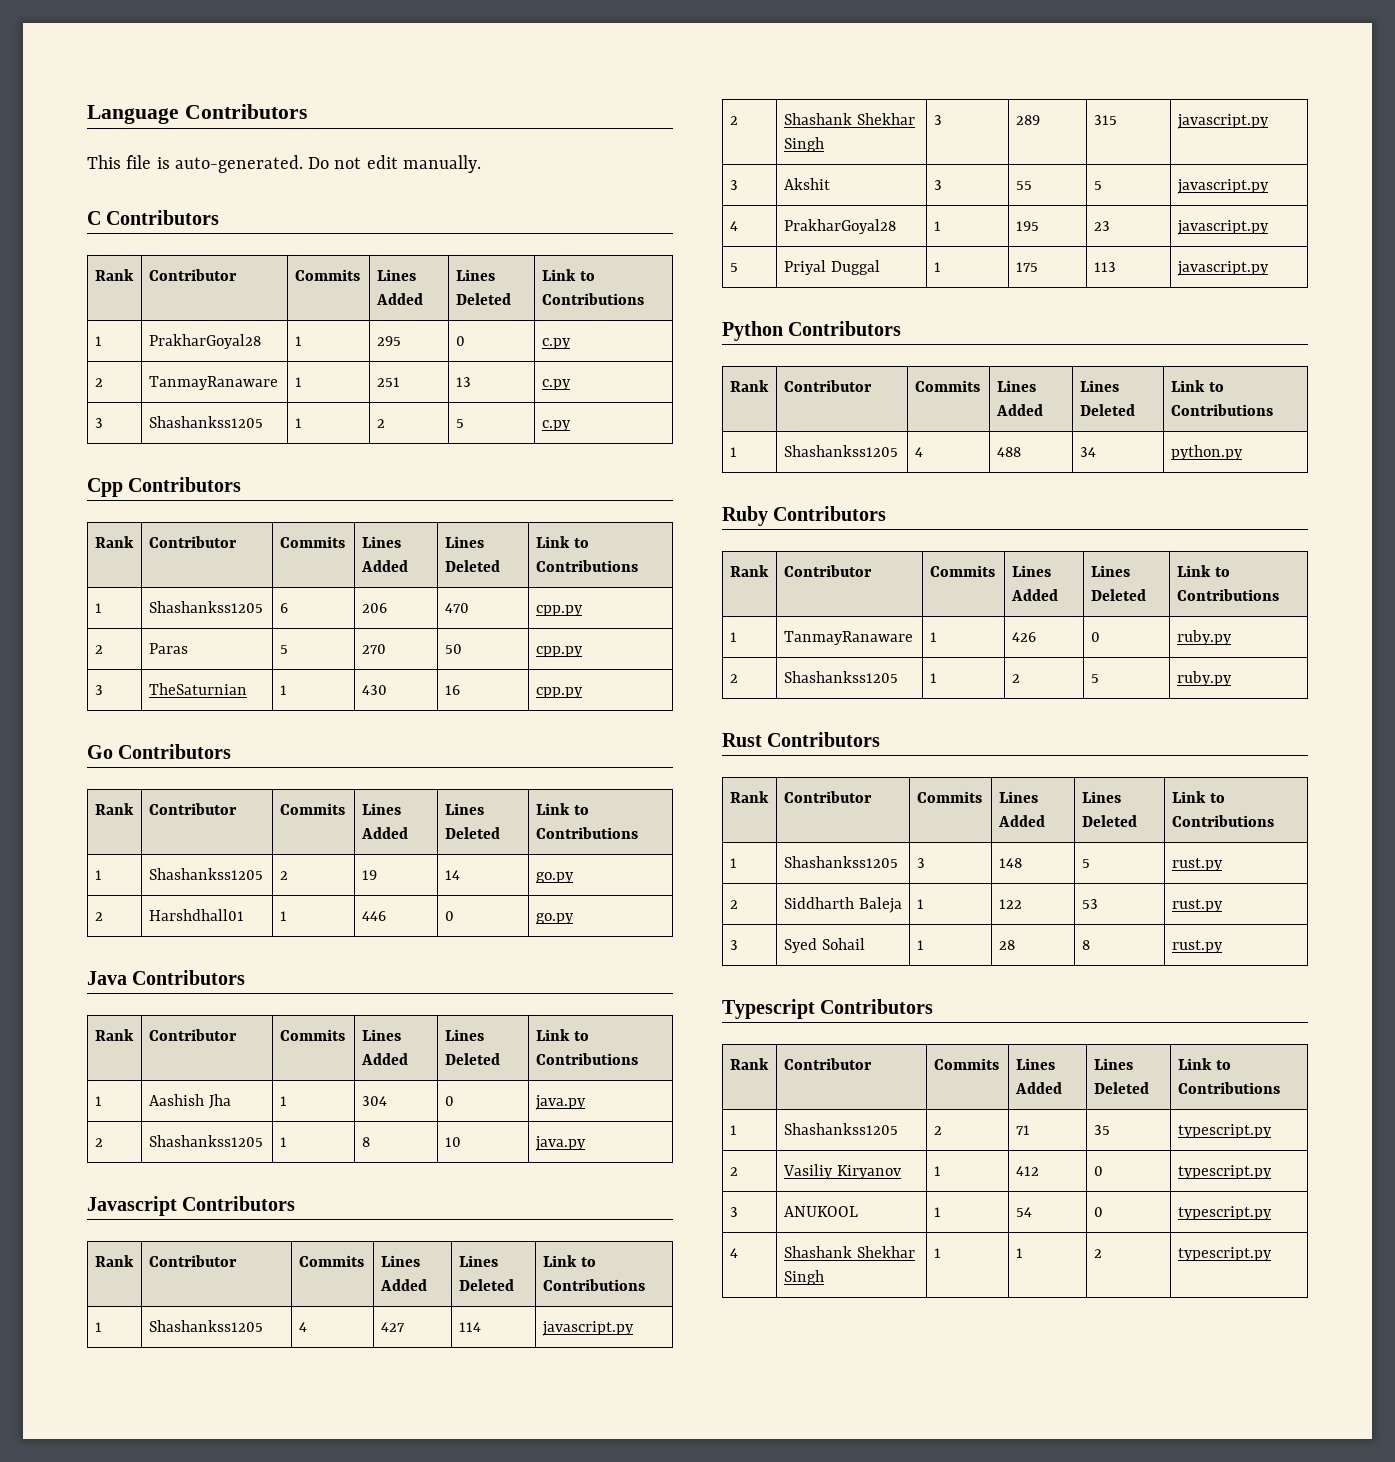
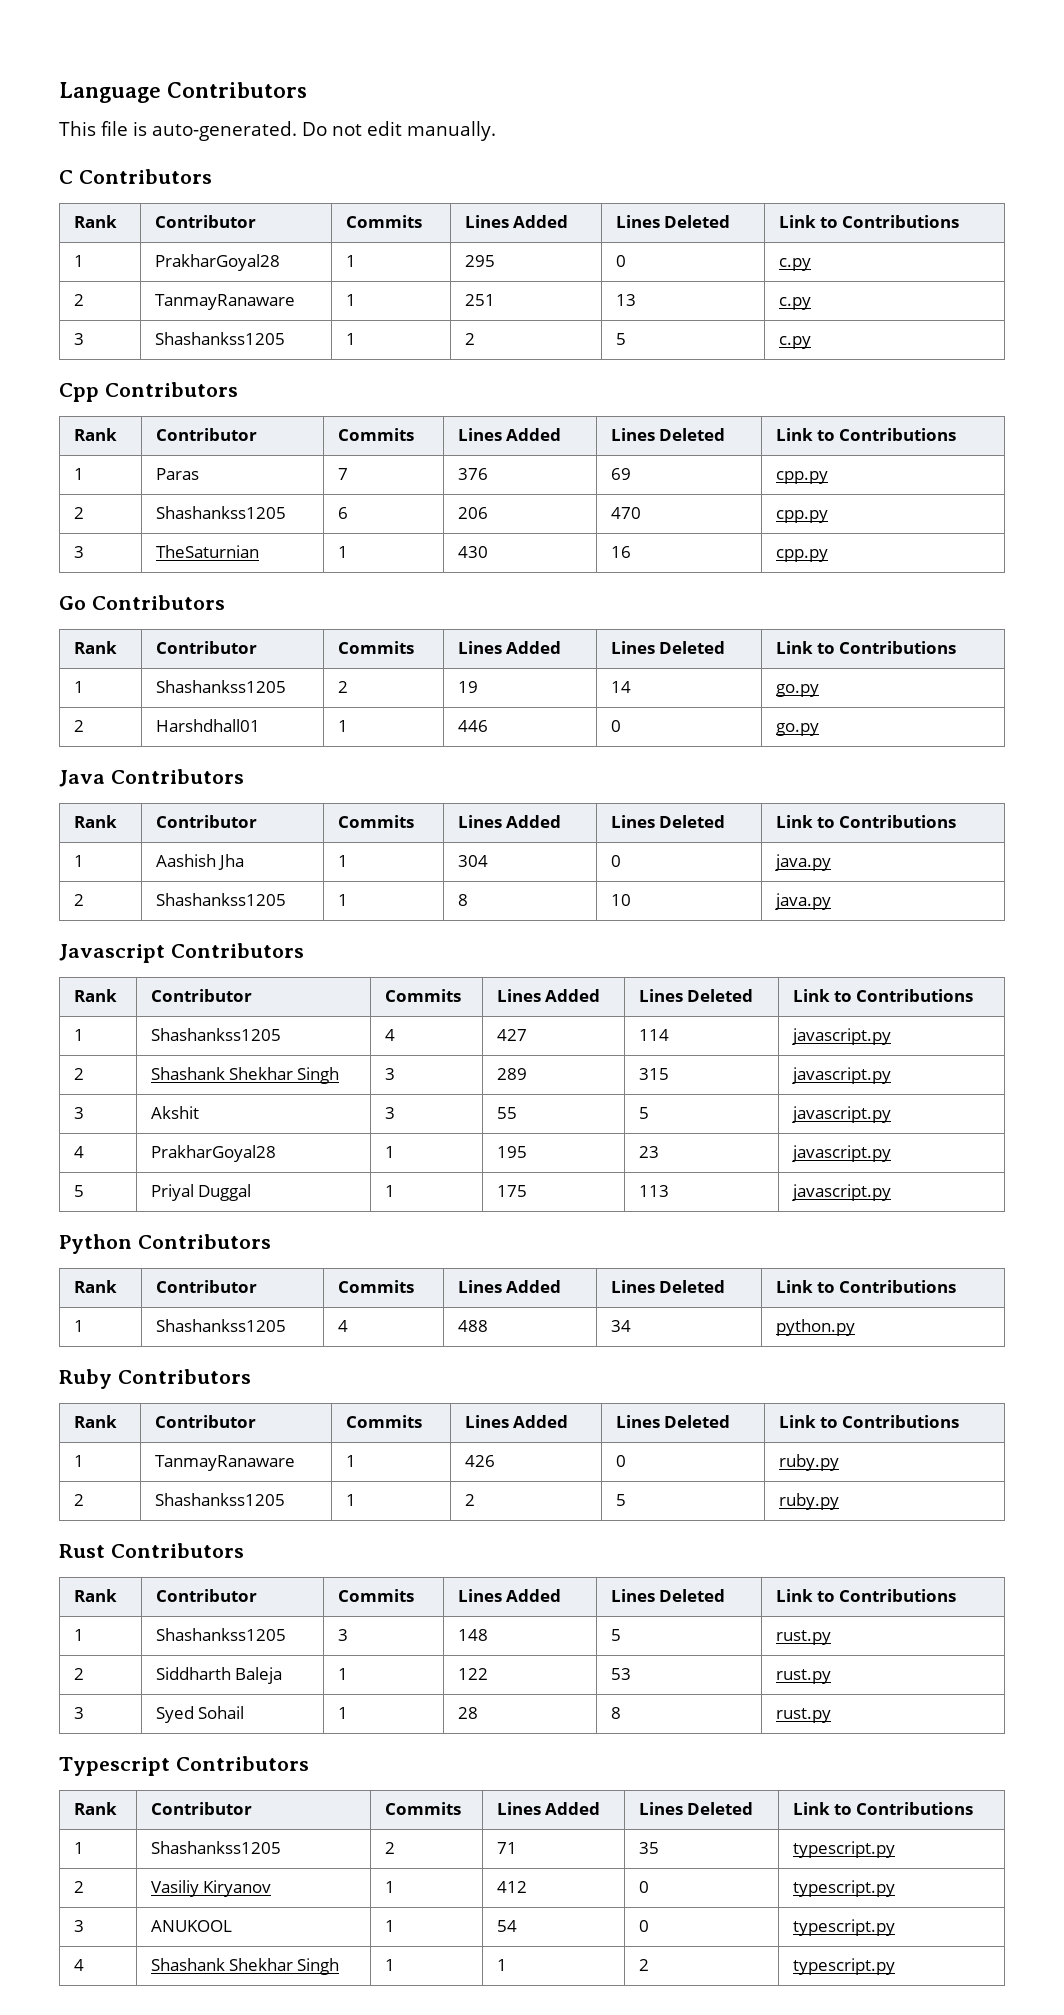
(102, 608) none -> [155,468,199,480] [337,468,348,480] [457,468,488,480] [610,468,631,480] [775,471,828,484] [73,507,84,519] | Paras | 7 | 376 | 69 | cpp.py // 2
[94,645,103,654] [148,643,188,654] [279,645,288,654] [361,644,386,654] [444,644,462,654] [535,646,583,657] // 2 | Paras | 5 | 270 | 50 | cpp.py -> (828, 516) none

